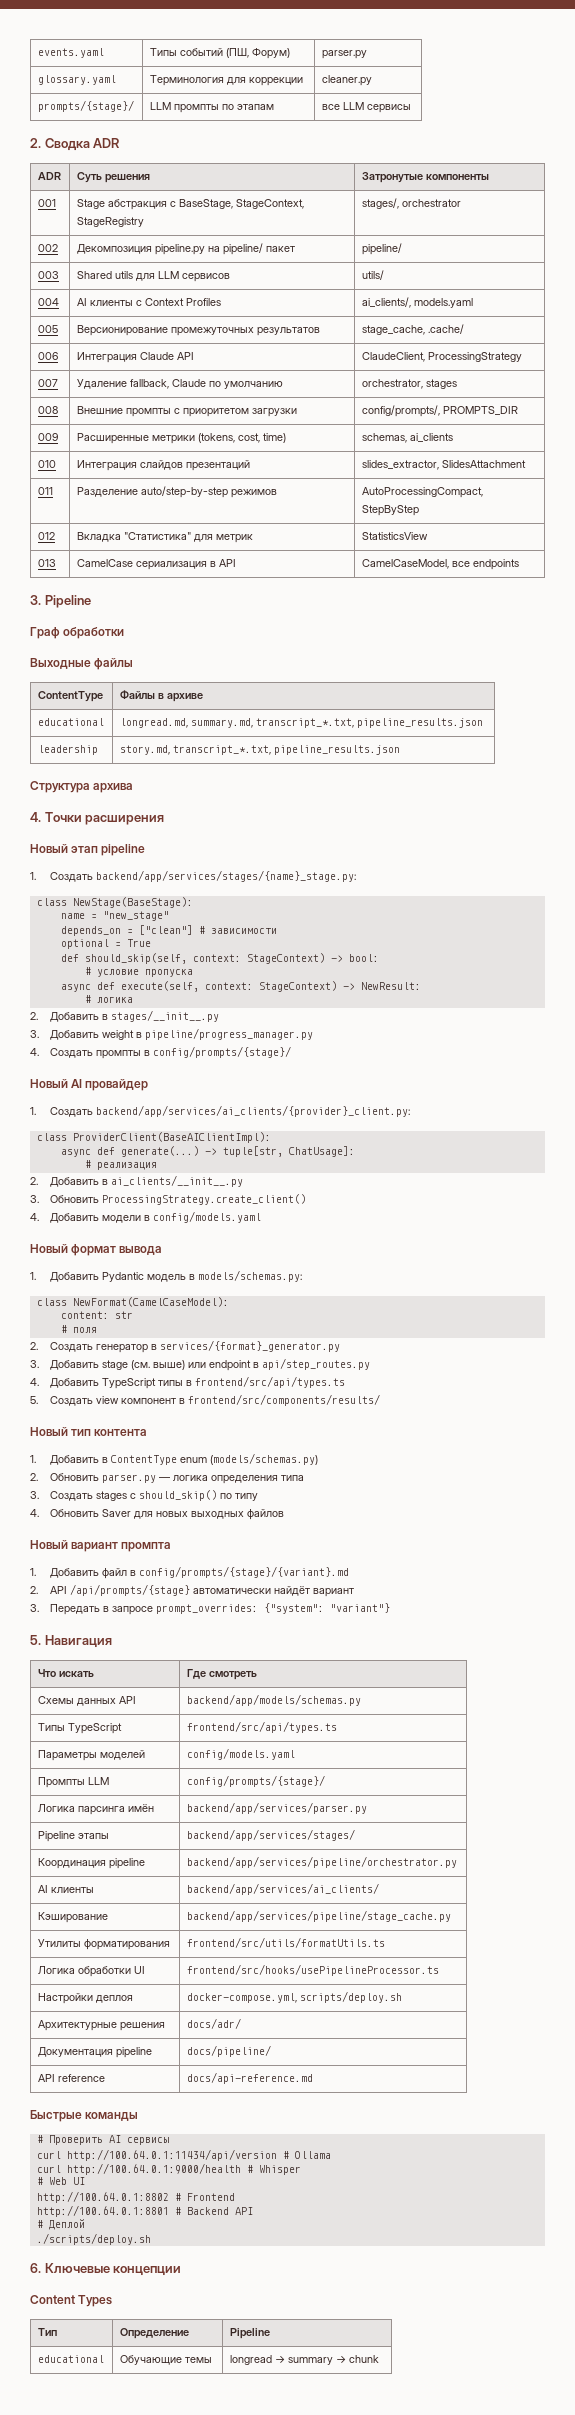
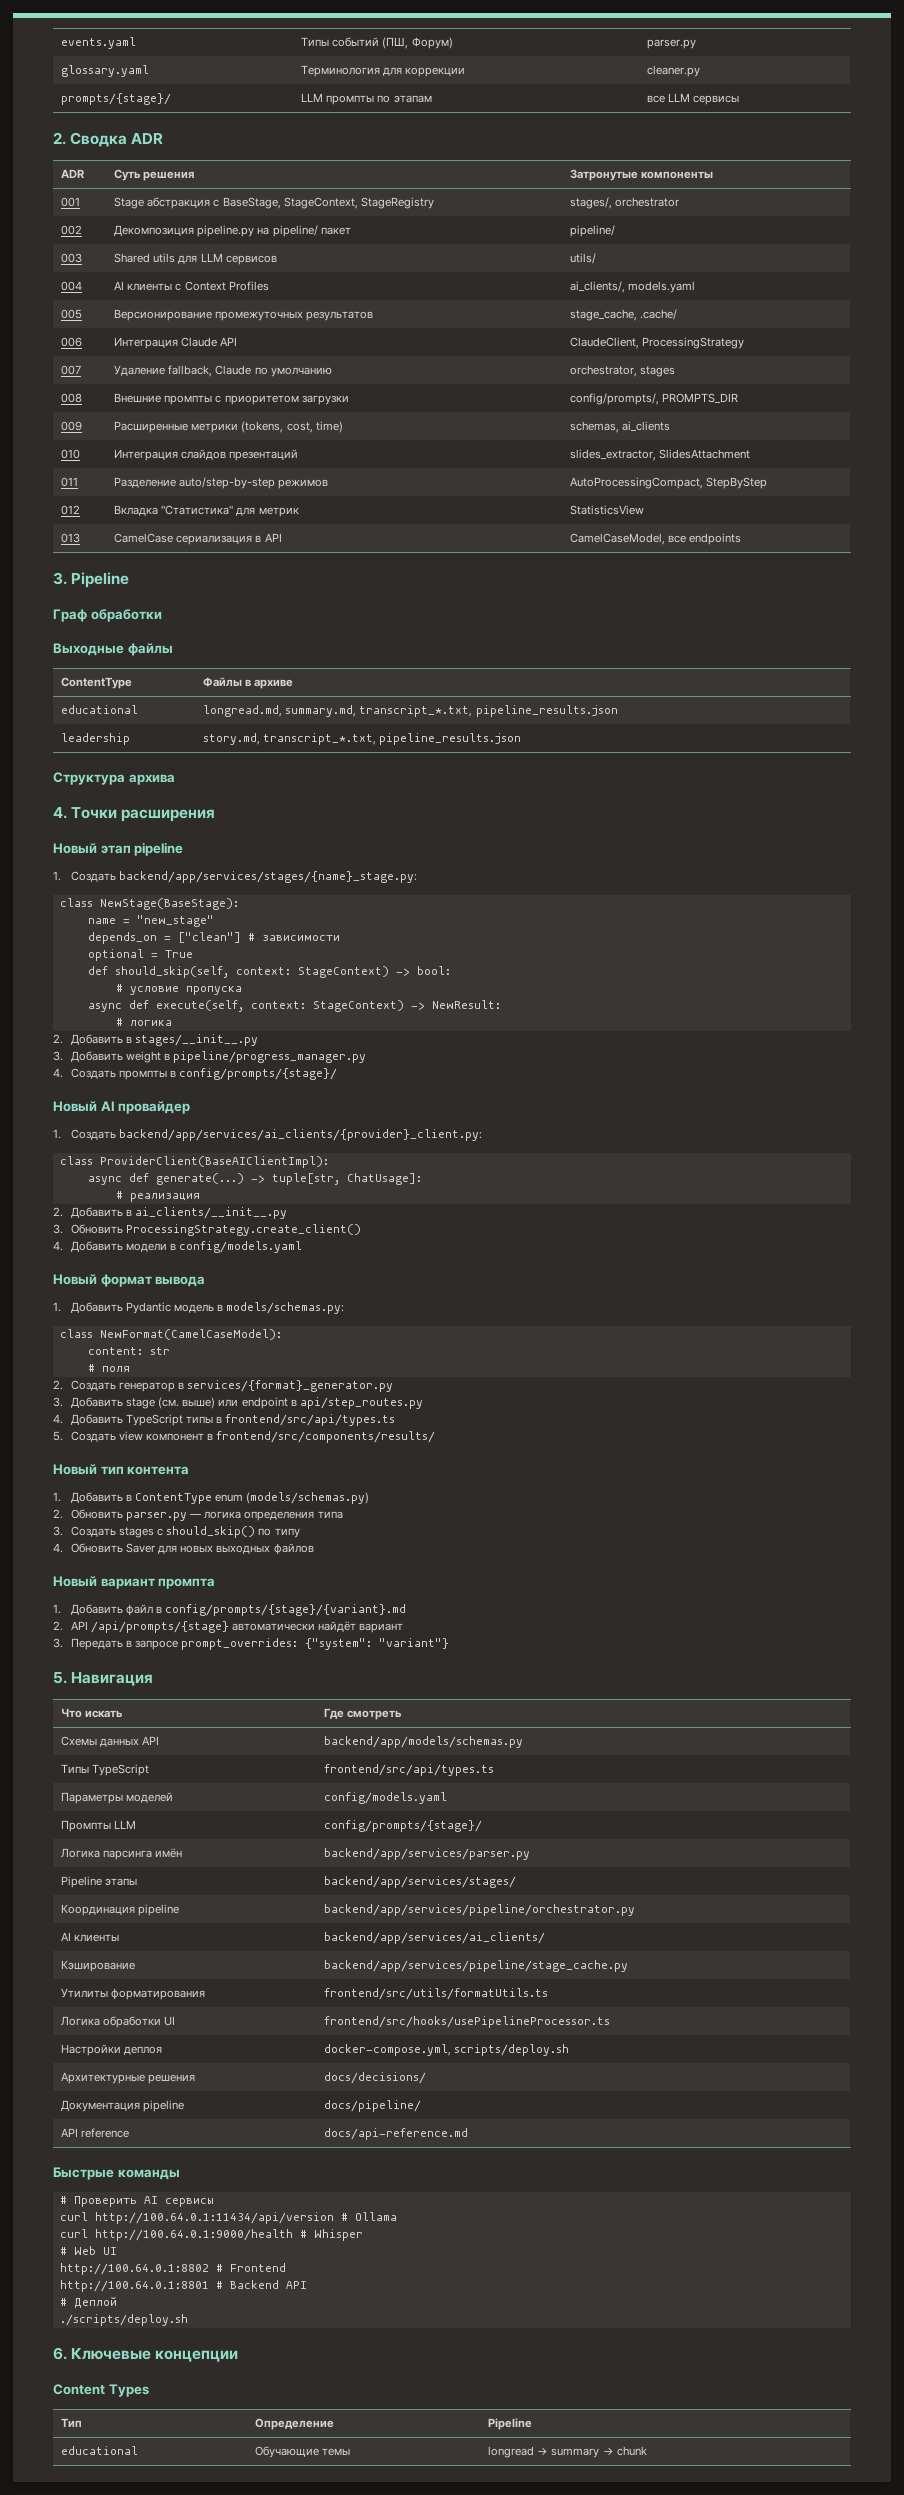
[186,2018,241,2029] docs/adr/ -> [324,2072,427,2084] docs/decisions/

